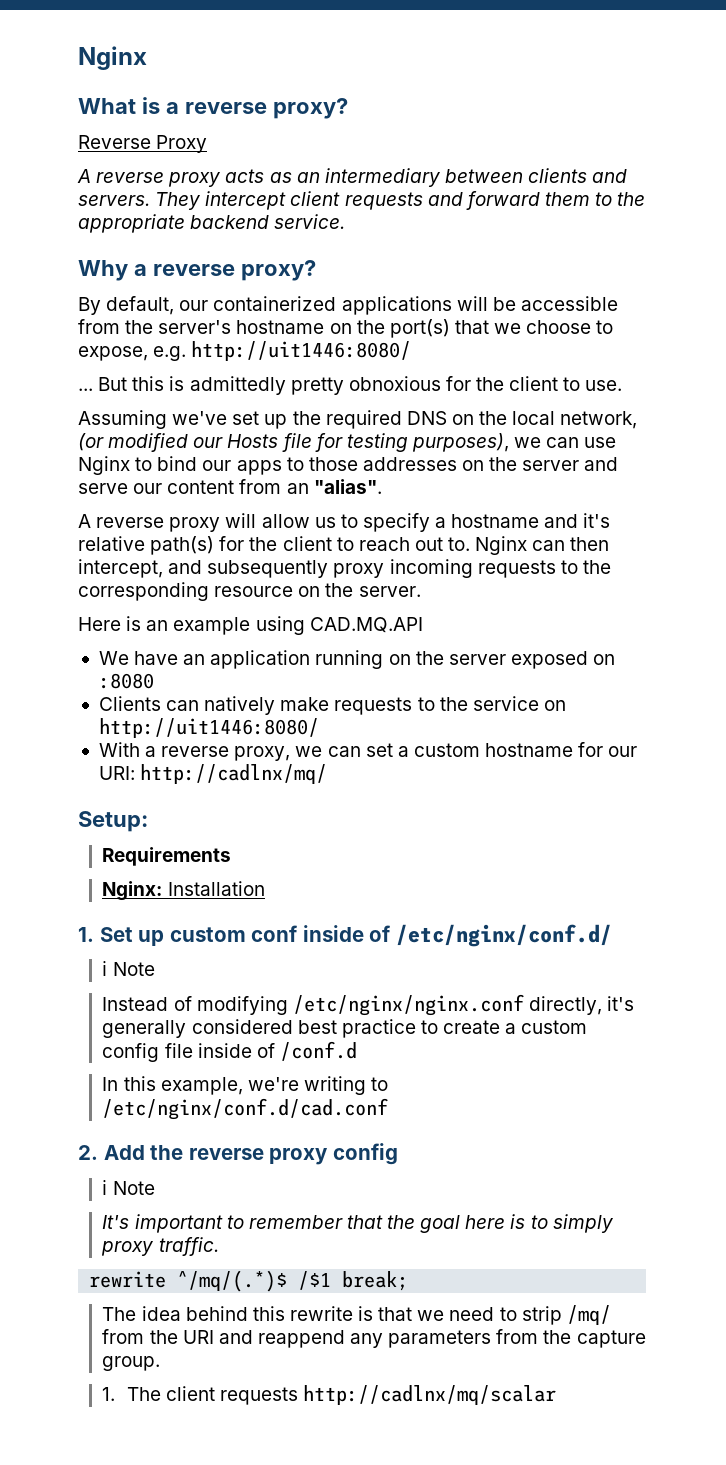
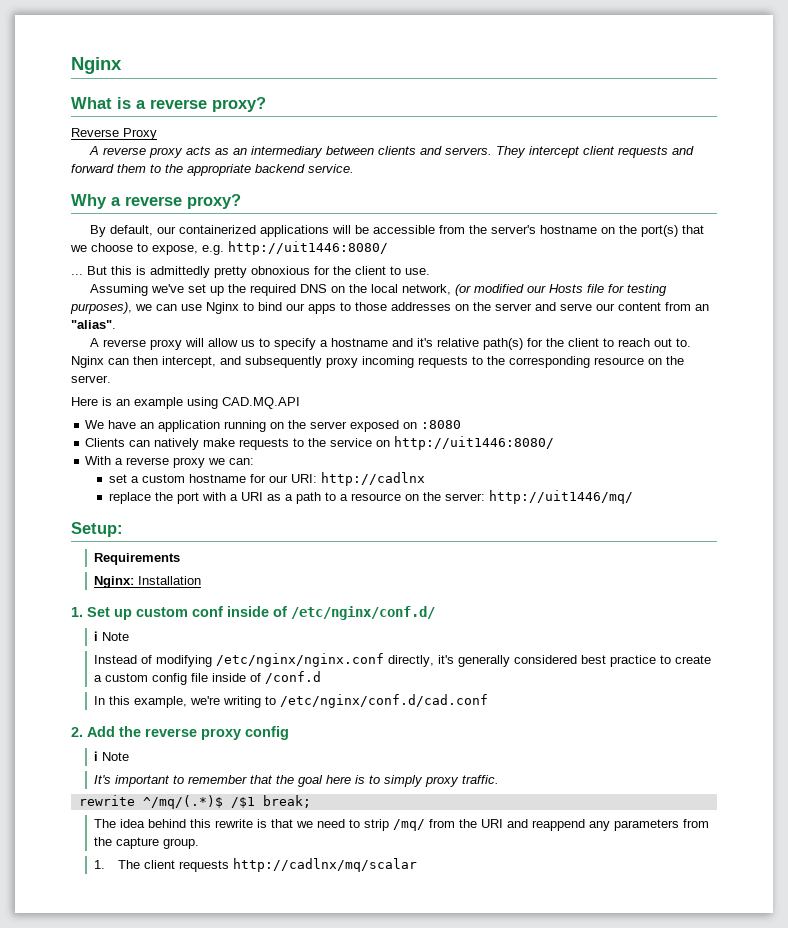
[234,746,361,761] proxy, we can -> [173,457,255,468] proxy we can: //
[140,764,328,784] http://cadlnx/mq/ -> [320,472,425,486] [108,490,633,504] http://cadlnx // replace the port with a URI as a path to a resource on the server: http://uit1446/mq/

